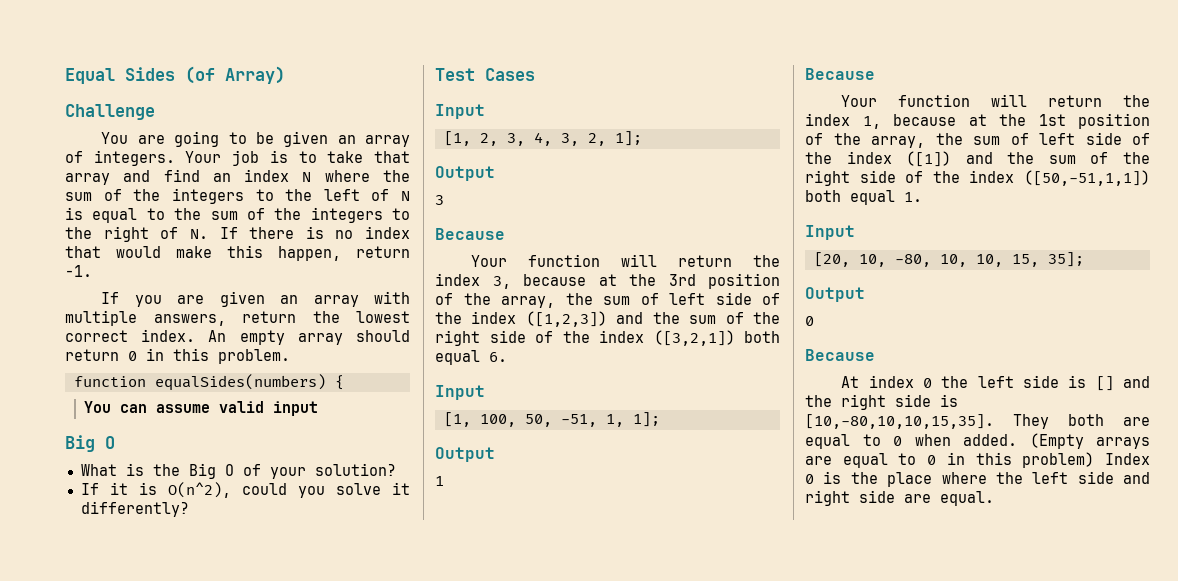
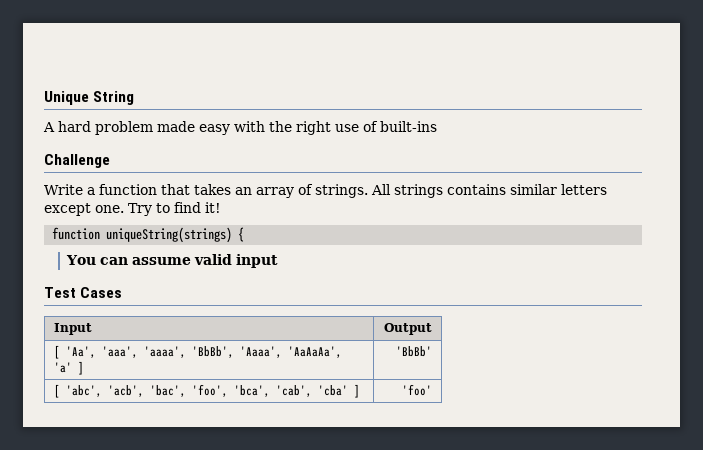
[65,66,285,84] [65,104,155,120] [101,131,410,147] [65,150,411,166] [65,169,410,185] [65,188,410,204] [65,207,410,223] [65,226,410,242] [65,245,410,261] [65,265,92,277] [101,291,410,307] [65,310,410,326] [65,329,410,345] [65,348,290,364] [73,374,326,391] Equal Sides (of Array) // Challenge // You are going to be given an array of integers. Your job is to take that array and find an index N where the sum of the integers to the left of N is equal to the sum of the integers to the right of N. If there is no index that would make this happen, return -1. // If you are given an array with multiple answers, return the lowest correct index. An empty array should return 0 in this problem. // function equalSides(numbers) -> [44,91,135,105] [43,121,437,135] [44,154,110,168] [44,184,607,198] [44,202,221,216] [52,227,233,243] Unique String // A hard problem made easy with the right use of built-ins // Challenge // Write a function that takes an array of strings. All strings contains similar letters except one. Try to find it! // function uniqueString(strings)
[65,435,115,452] [80,463,396,479] [80,482,411,498] [80,501,189,517] // Big O // What is the Big O of your solution? // If it is O(n^2), could you solve it differently? -> (279, 261) none
[435,104,485,119] [443,131,642,146] [435,166,495,181] [435,195,444,205] [435,228,505,240] [471,254,780,267] [435,273,780,289] [435,292,780,308] [435,311,780,327] [435,330,780,346] [435,350,507,365] [435,385,485,400] [443,412,660,427] [435,447,495,462] [435,476,444,486] [805,68,875,80] [841,94,1150,107] [805,113,1150,129] [805,132,1150,148] [805,151,1150,167] [805,170,1150,186] [805,190,922,205] [805,225,855,240] [813,252,1084,267] [805,287,865,302] [805,316,814,326] [805,349,875,361] [841,375,1150,391] [805,394,958,410] [805,414,1150,429] [805,433,1150,449] [805,452,1150,468] [805,471,1150,487] [805,490,994,506] // Input // [1, 2, 3, 4, 3, 2, 1]; // Output // 3 // Because // Your function will return the index 3, because at the 3rd position of the array, the sum of left side of the index ([1,2,3]) and the sum of the right side of the index ([3,2,1]) both equal 6. // Input // [1, 100, 50, -51, 1, 1]; // Output // 1 // Because // Your function will return the index 1, because at the 1st position of the array, the sum of left side of the index ([1]) and the sum of the right side of the index ([50,-51,1,1]) both equal 1. // Input // [20, 10, -80, 10, 10, 15, 35]; // Output // 0 // Because // At index 0 the left side is [] and the right side is [10,-80,10,10,15,35]. They both are equal to 0 when added. (Empty arrays are equal to 0 in this problem) Index 0 is the place where the left side and right side are equal. -> [53,323,92,335] [384,323,433,335] [53,345,342,359] [53,361,84,375] [396,346,433,357] [53,384,360,398] [402,384,433,396] // Input | Output // [ 'Aa', 'aaa', 'aaaa', 'BbBb', 'Aaaa', 'AaAaAa', 'a' ] | 'BbBb' // [ 'abc', 'acb', 'bac', 'foo', 'bca', 'cab', 'cba' ] | 'foo'

